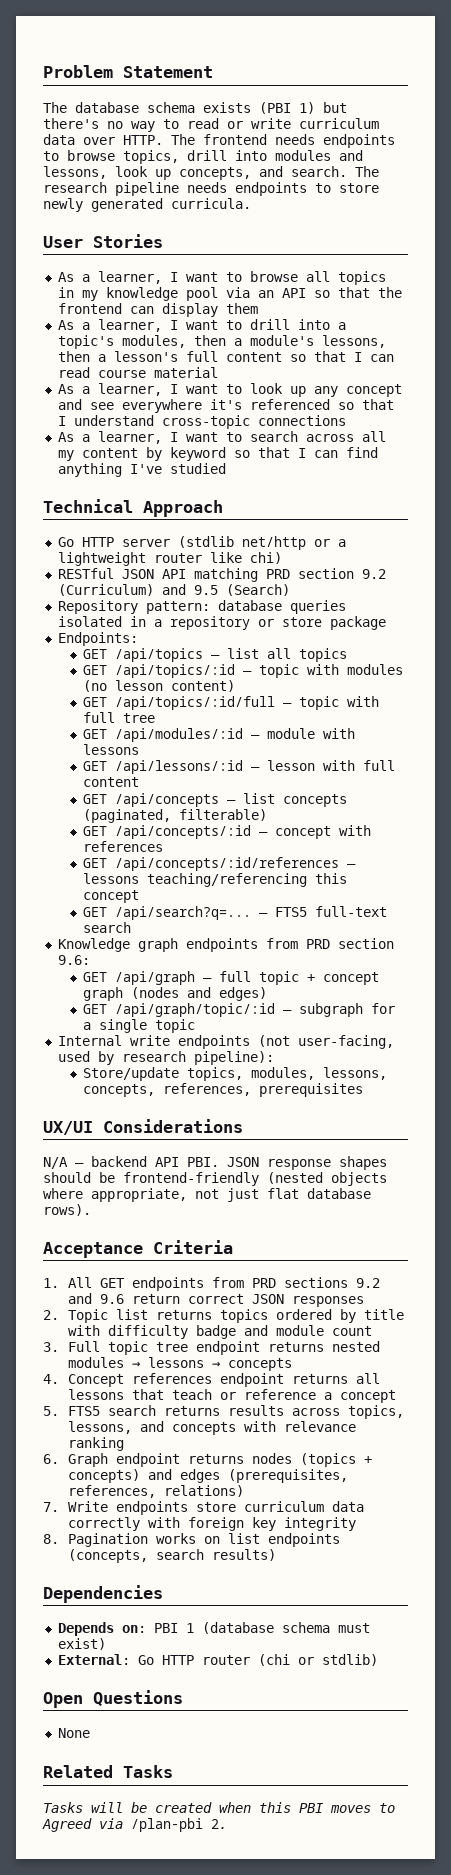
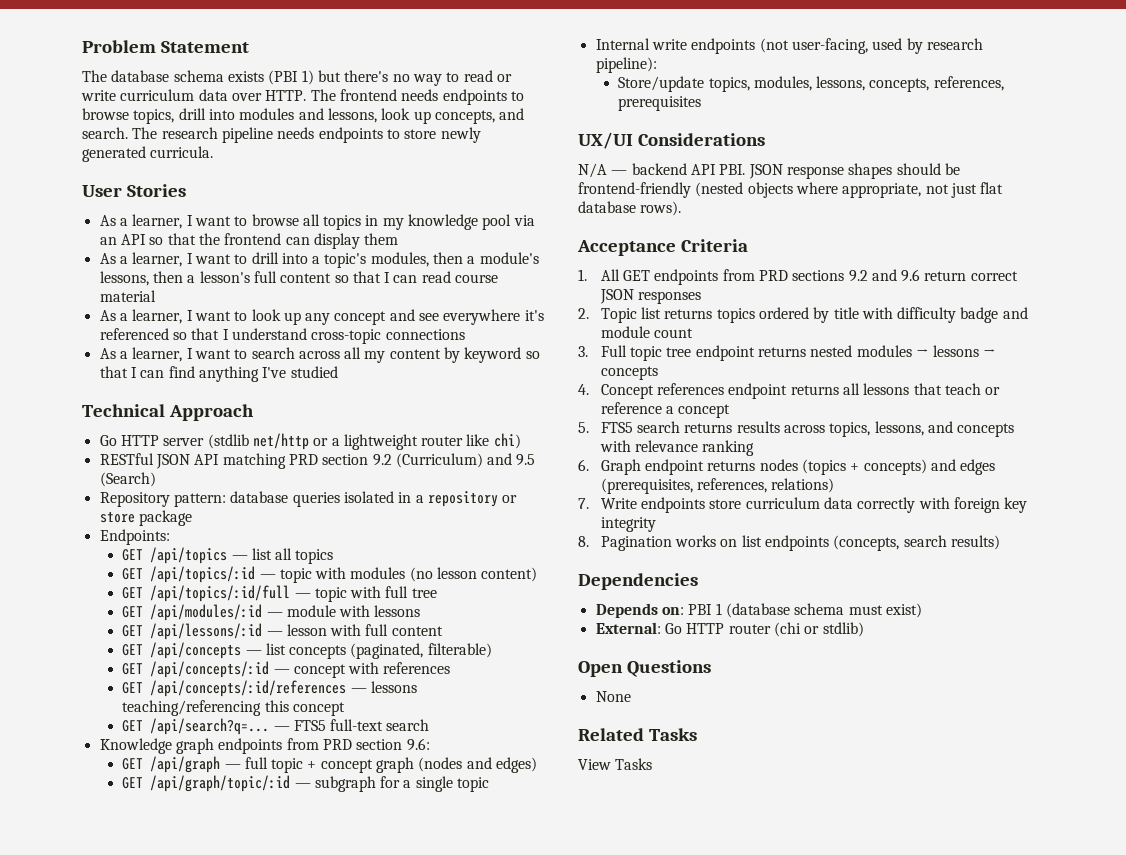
[43,1802,395,1813] [42,1818,227,1832] Tasks will be created when this PBI moves to Agreed via /plan-pbi 2. -> [578,758,653,770] View Tasks

